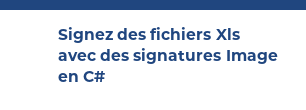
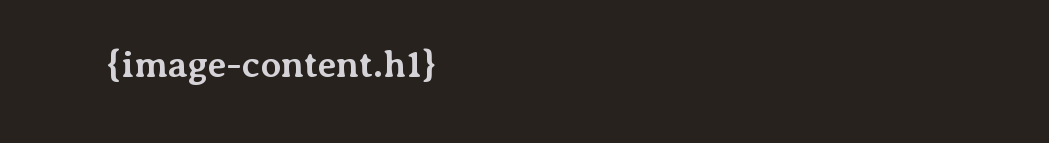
[58,27,240,43] [58,48,278,64] [58,71,106,82] Signez des fichiers Xls avec des signatures Image en C# -> [106,48,436,85] {image-content.h1}

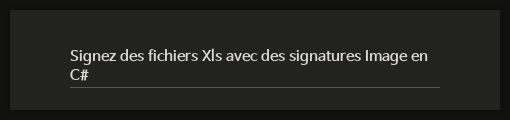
[106,48,436,85] {image-content.h1} -> [70,48,429,65] [70,69,89,81] Signez des fichiers Xls avec des signatures Image en C#

